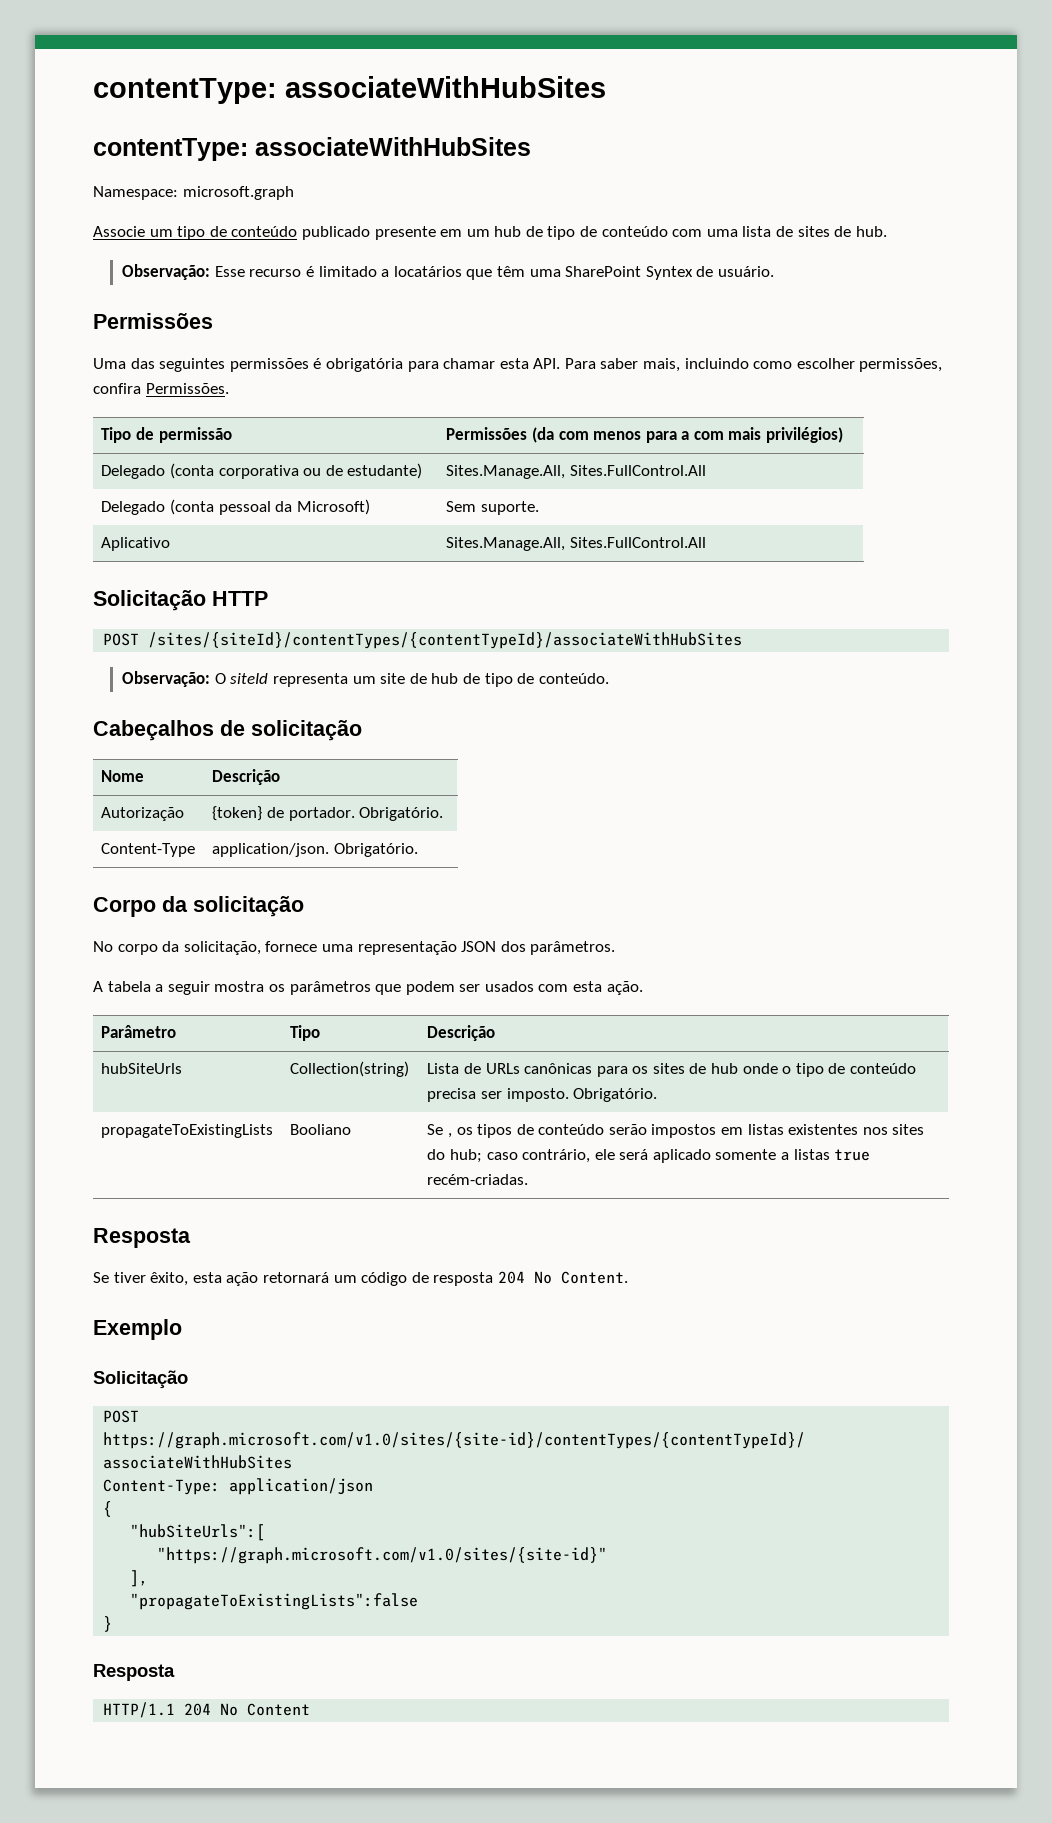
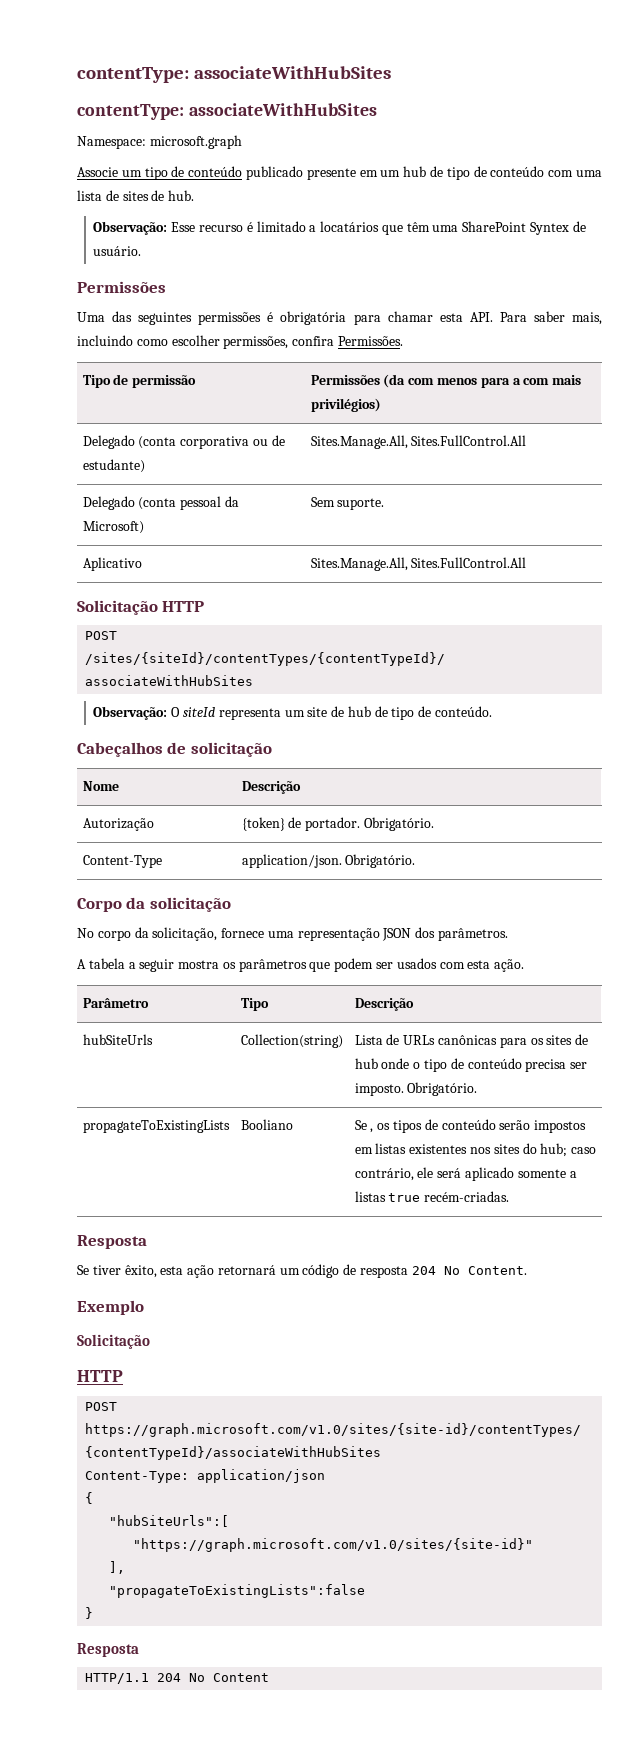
(188, 1379) none -> [77,1370,123,1382] // HTTP

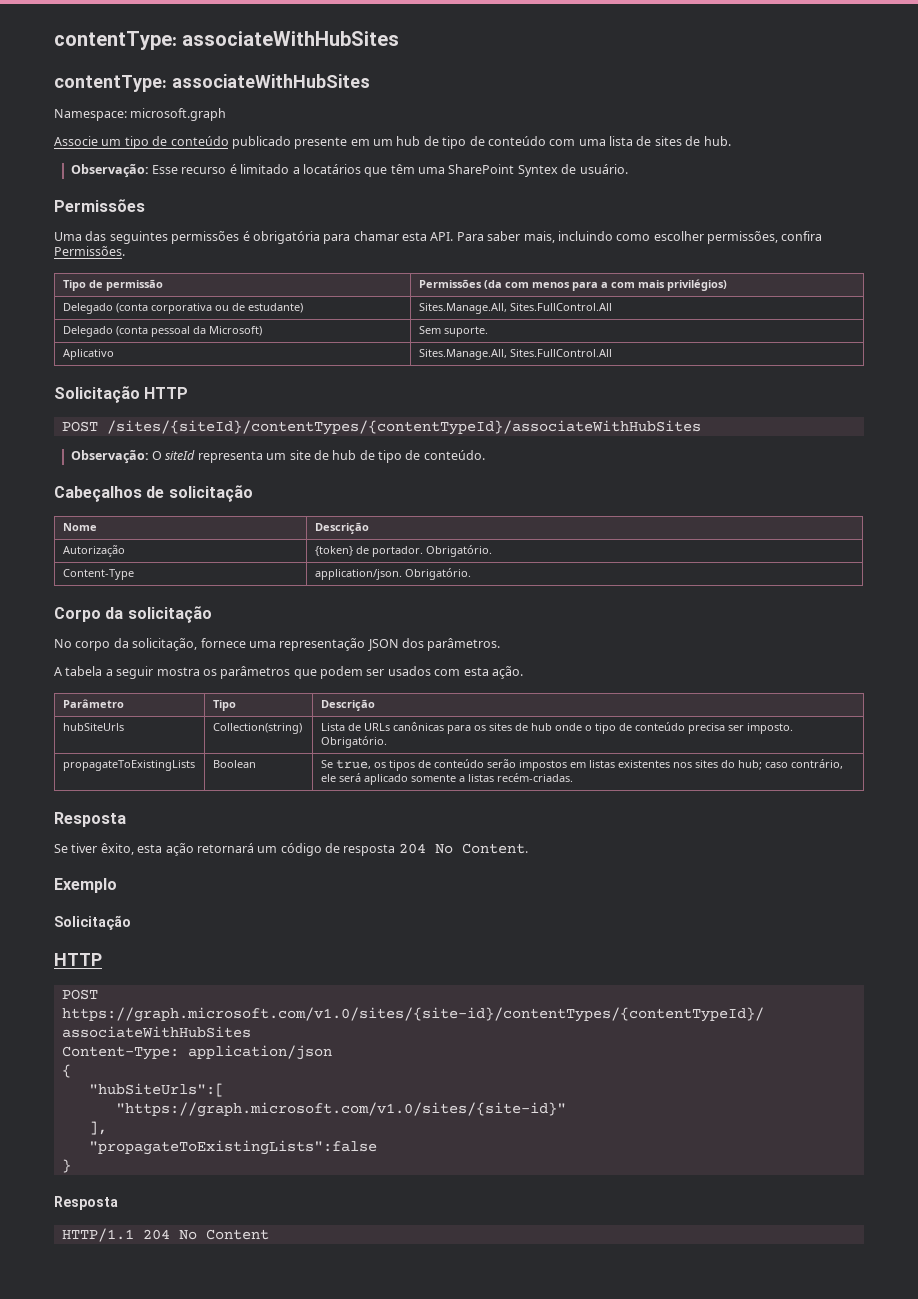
[240,1119,293,1130] [354,1120,374,1133] Booliano | Se , -> [212,760,256,768] [320,760,371,769] Boolean | Se true,
[388,1193,421,1202] true -> (494, 778) none

